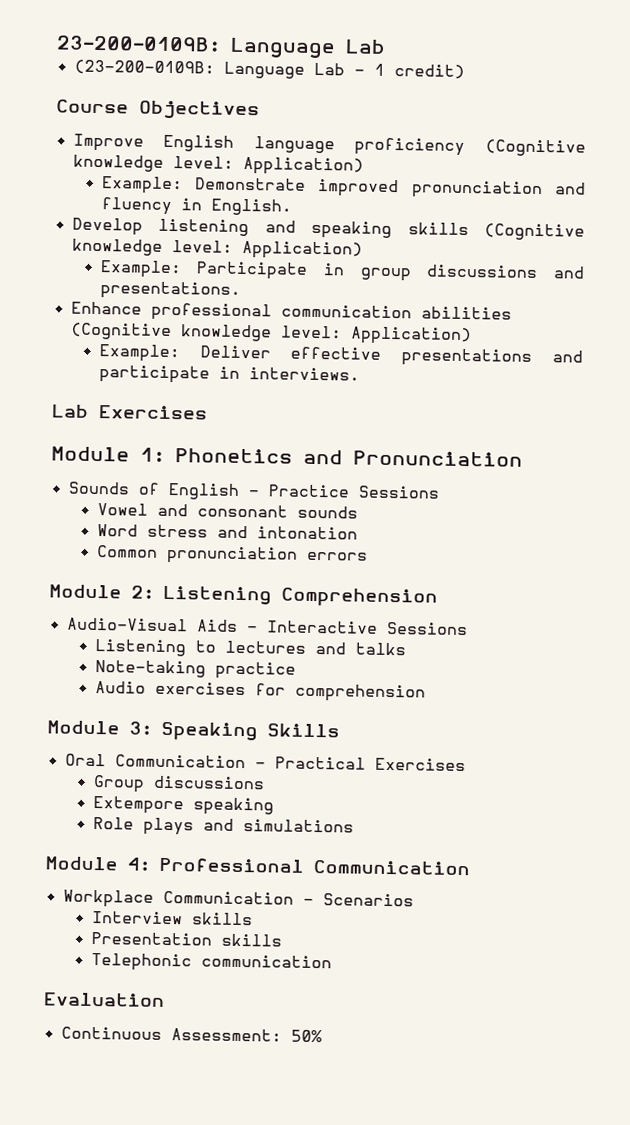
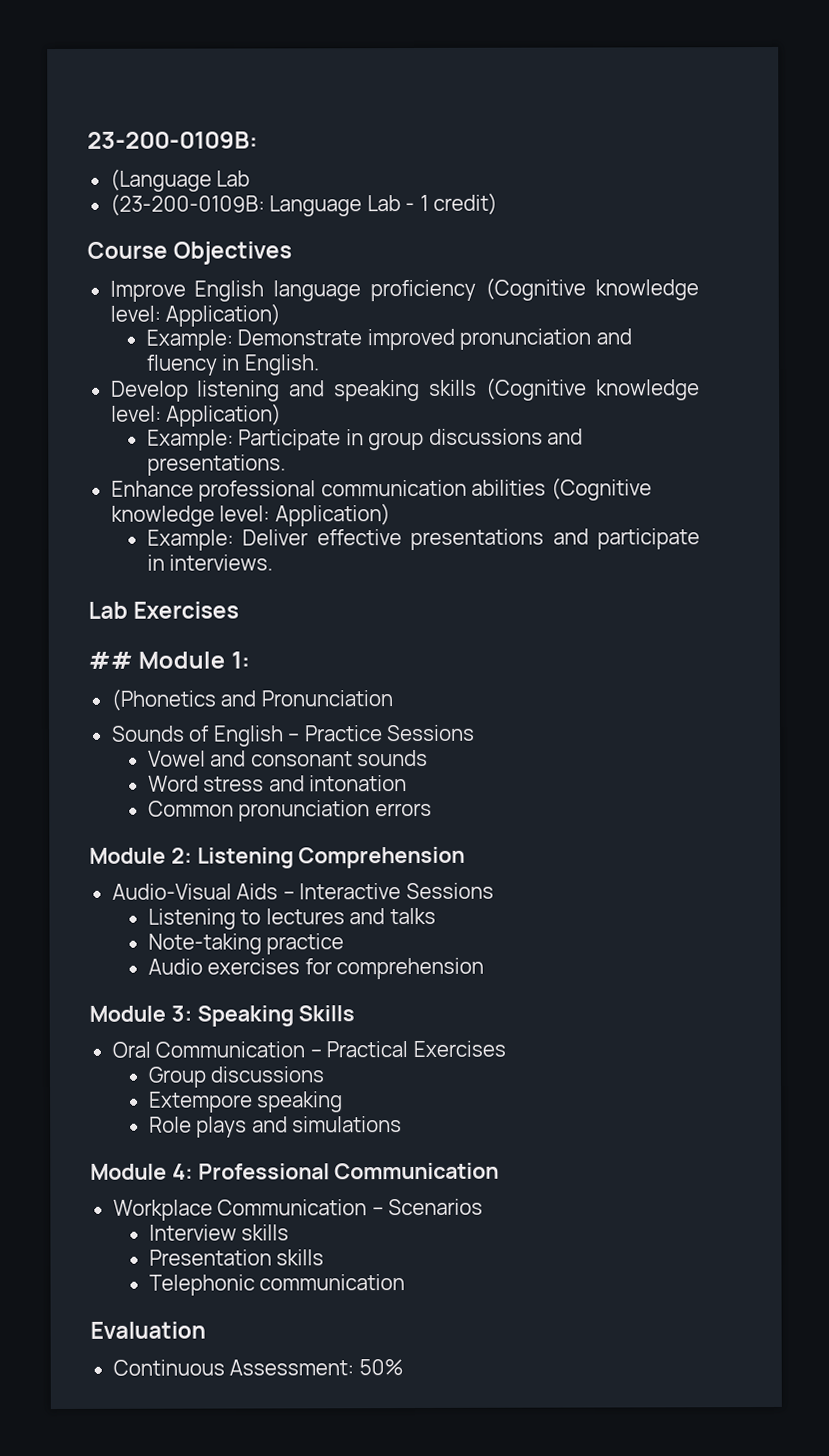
[230,37,336,59] Language -> [109,168,212,192] // (Language
(208, 412) none -> [88,651,133,669] ##
[175,448,293,464] Phonetics -> [110,688,216,711] // (Phonetics

